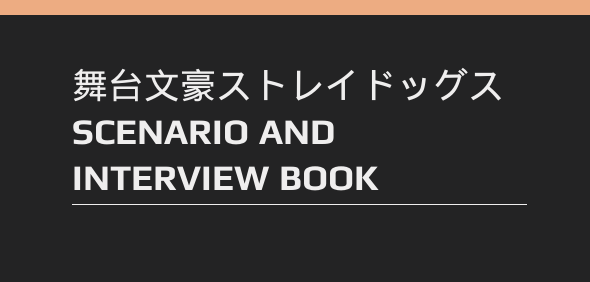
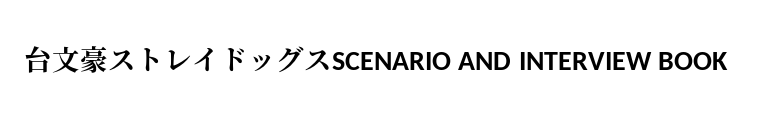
[72,68,108,102] 舞 -> (24, 59) none

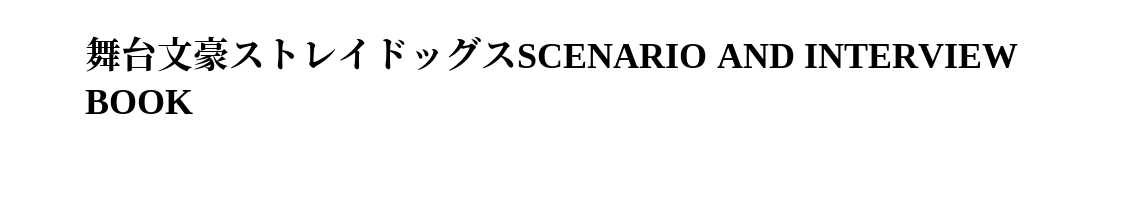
(24, 59) none -> [85,36,121,72] 舞

